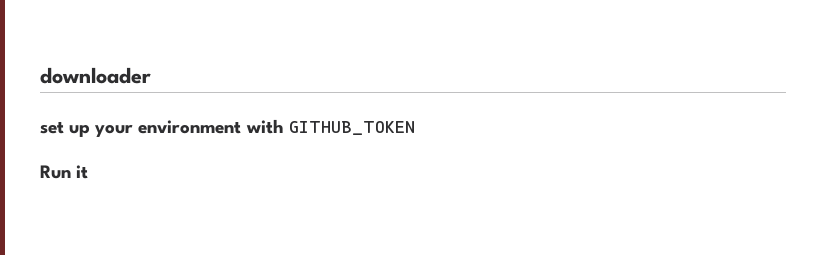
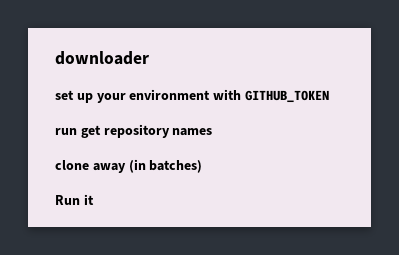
(415, 128) none -> [55,124,213,138] [55,159,203,173] // run get repository names // clone away (in batches)

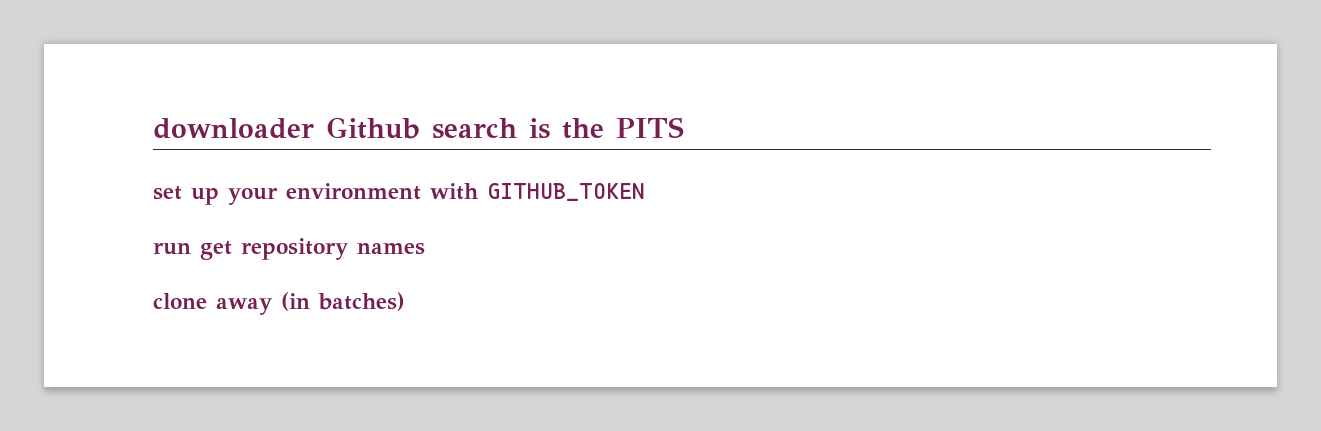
(149, 58) none -> [326,117,684,139] Github search is the PITS
[55,194,94,205] // Run it -> (405, 301) none

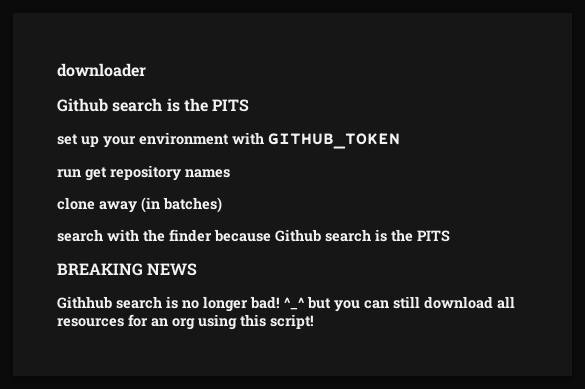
(314, 128) none -> (146, 70) //
(405, 301) none -> [57,229,450,242] [57,263,198,276] [57,296,515,312] [57,314,314,330] // search with the finder because Github search is the PITS // BREAKING NEWS // Githhub search is no longer bad! ^_^ but you can still download all resources for an org using this script!

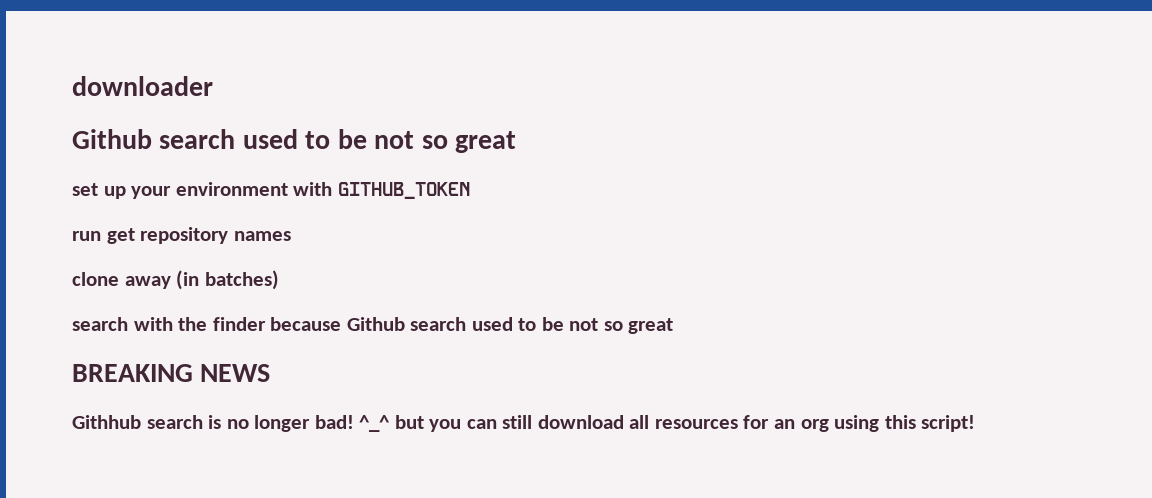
[166,98,250,112] is the PITS -> [242,129,516,153] used to be not so great
[375,229,450,242] is the PITS -> [471,317,674,334] used to be not so great

